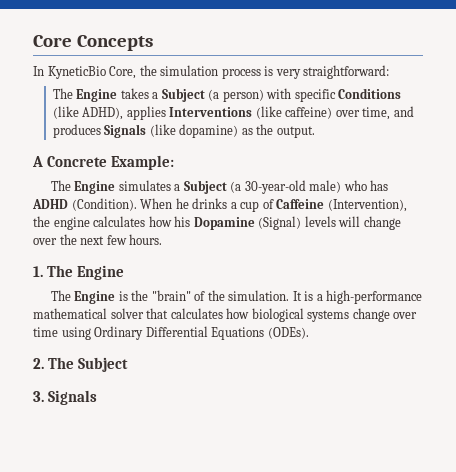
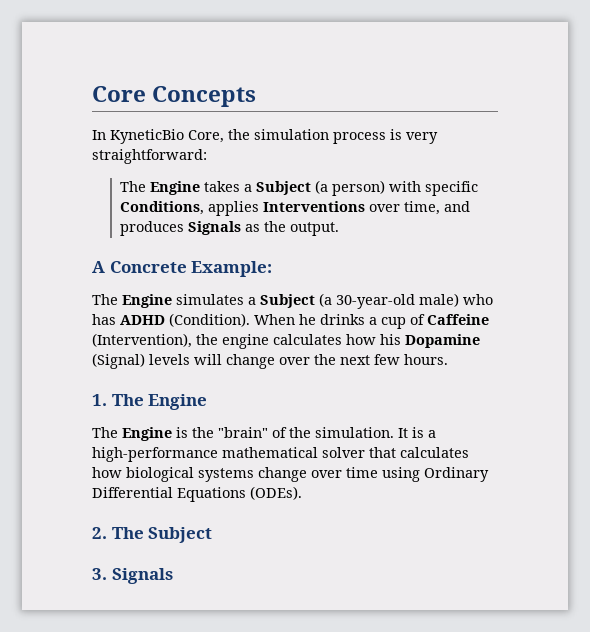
[338,88,402,99] [52,106,333,120] Conditions (like ADHD), applies Interventions (like caffeine) -> [120,201,366,216] Conditions, applies Interventions
[149,124,239,138] (like dopamine) -> (242, 228) none

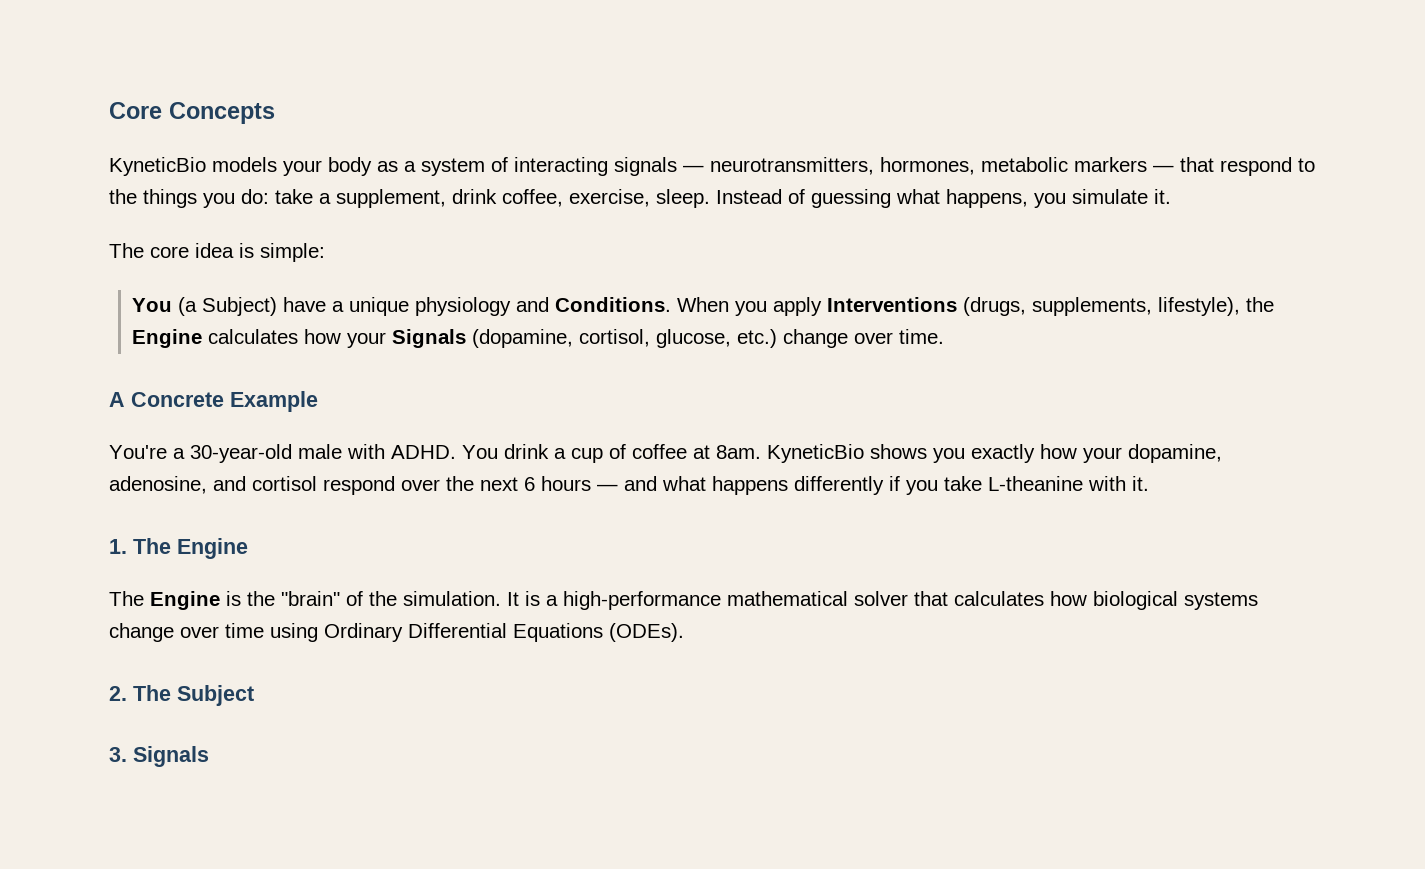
[92,129,438,144] [92,149,207,164] [120,180,479,196] [120,201,471,216] [120,221,340,236] [92,261,273,277] [92,293,493,309] [92,313,489,329] [92,333,480,349] [92,353,448,369] In KyneticBio Core, the simulation process is very straightforward: // The Engine takes a Subject (a person) with specific Conditions, applies Interventions over time, and produces Signals as the output. // A Concrete Example: // The Engine simulates a Subject (a 30-year-old male) who has ADHD (Condition). When he drinks a cup of Caffeine (Intervention), the engine calculates how his Dopamine (Signal) levels will change over the next few hours. -> [109,157,1315,176] [109,189,1171,208] [109,243,325,262] [132,297,1275,316] [132,329,945,348] [109,391,318,412] [109,444,1222,463] [109,476,1149,495] KyneticBio models your body as a system of interacting signals — neurotransmitters, hormones, metabolic markers — that respond to the things you do: take a supplement, drink coffee, exercise, sleep. Instead of guessing what happens, you simulate it. // The core idea is simple: // You (a Subject) have a unique physiology and Conditions. When you apply Interventions (drugs, supplements, lifestyle), the Engine calculates how your Signals (dopamine, cortisol, glucose, etc.) change over time. // A Concrete Example // You're a 30-year-old male with ADHD. You drink a cup of coffee at 8am. KyneticBio shows you exactly how your dopamine, adenosine, and cortisol respond over the next 6 hours — and what happens differently if you take L-theanine with it.

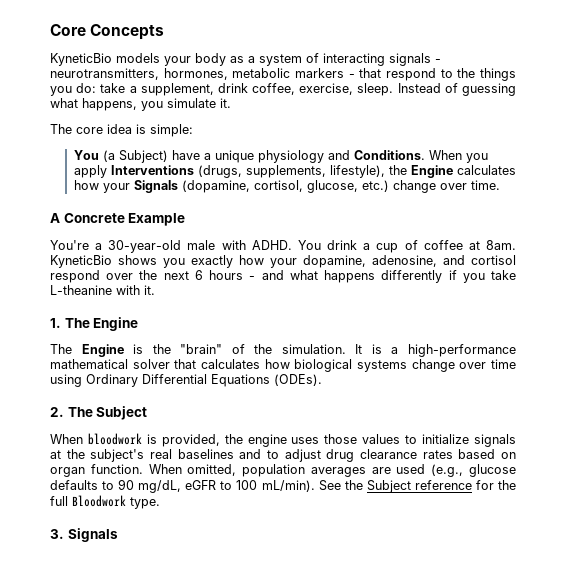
[683,165,704,172] — -> [435,59,441,63] -
[1153,165,1174,172] — -> [348,74,355,78] -
[597,484,618,491] — -> [249,276,256,280] -
(254, 695) none -> [50,433,517,447] [50,449,516,462] [50,464,516,477] [50,479,516,493] [50,495,160,509] // When bloodwork is provided, the engine uses those values to initialize signals at the subject's real baselines and to adjust drug clearance rates based on organ function. When omitted, population averages are used (e.g., glucose defaults to 90 mg/dL, eGFR to 100 mL/min). See the Subject reference for the full Bloodwork type.

